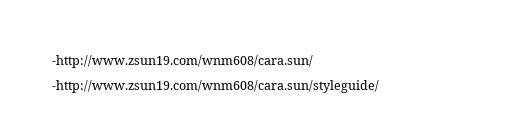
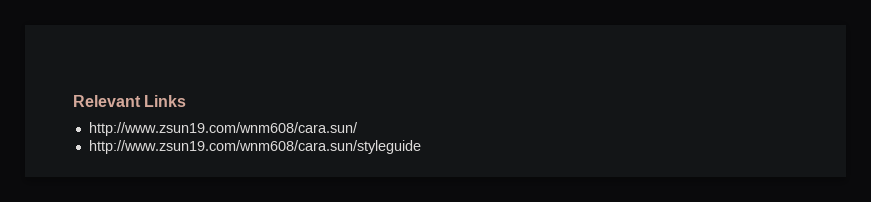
[52,55,313,68] [52,80,379,93] -http://www.zsun19.com/wnm608/cara.sun/ // -http://www.zsun19.com/wnm608/cara.sun/styleguide/ -> [73,95,187,107] [88,122,358,136] [88,140,421,154] Relevant Links // http://www.zsun19.com/wnm608/cara.sun/ // http://www.zsun19.com/wnm608/cara.sun/styleguide

